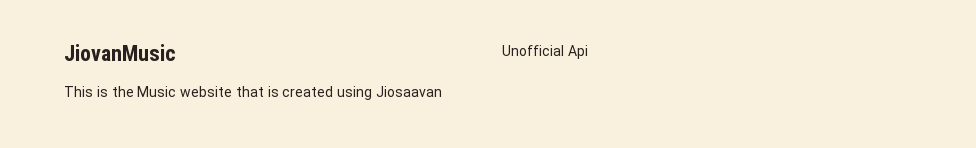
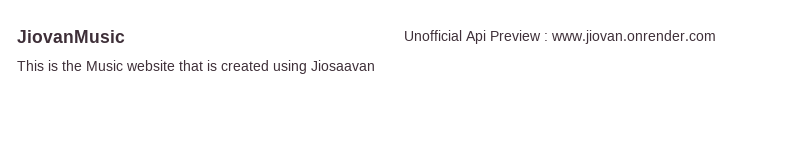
(588, 52) none -> [490,30,716,44] Preview : www.jiovan.onrender.com

